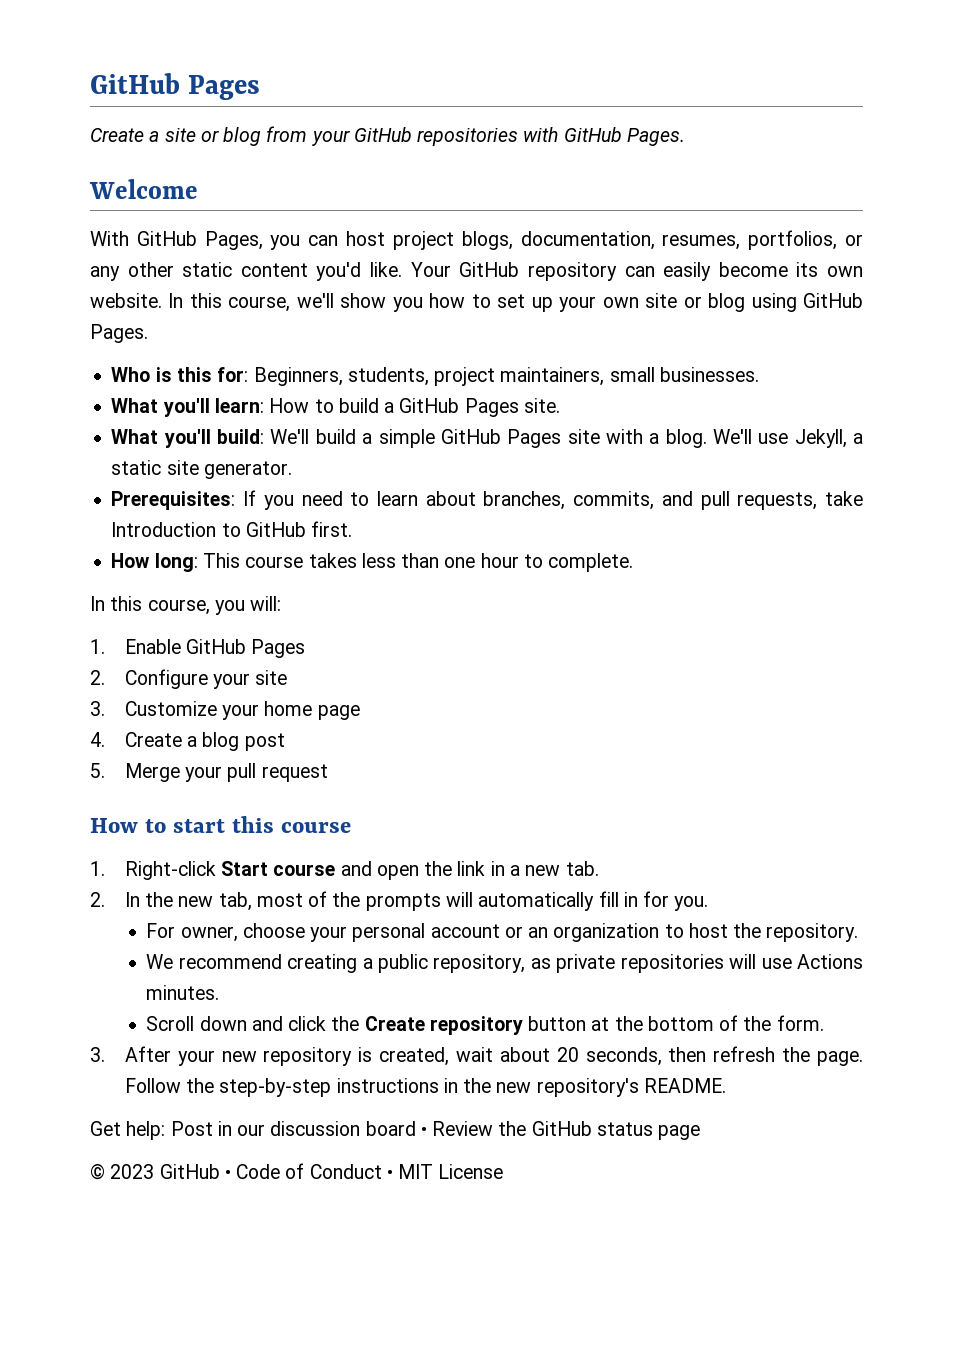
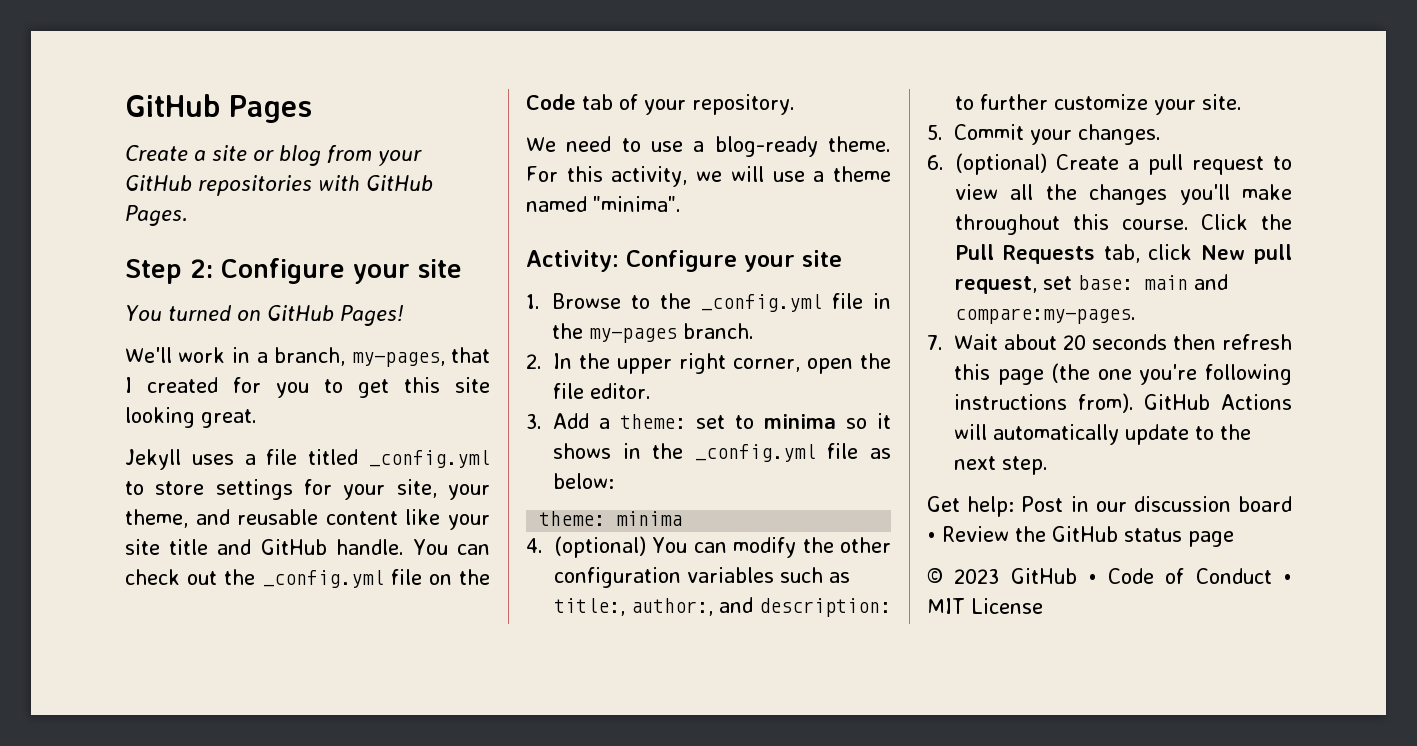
[89,179,198,199] [90,230,864,250] [90,262,864,281] [90,293,864,312] [90,324,148,343] [111,367,759,386] [111,398,560,417] [111,429,863,448] [111,460,292,479] [111,490,863,510] [111,521,353,537] [111,553,634,572] [90,596,282,615] [90,639,306,658] [90,669,288,689] [90,701,360,720] [90,732,285,751] [90,763,328,782] [90,816,352,833] [90,861,599,880] [90,891,709,911] [146,923,859,942] [146,954,864,973] [146,985,220,1000] [146,1015,824,1035] [90,1046,863,1066] [124,1078,726,1097] Welcome // With GitHub Pages, you can host project blogs, documentation, resumes, portfolios, or any other static content you'd like. Your GitHub repository can easily become its own website. In this course, we'll show you how to set up your own site or blog using GitHub Pages. // Who is this for: Beginners, students, project maintainers, small businesses. // What you'll learn: How to build a GitHub Pages site. // What you'll build: We'll build a simple GitHub Pages site with a blog. We'll use Jekyll, a static site generator. // Prerequisites: If you need to learn about branches, commits, and pull requests, take Introduction to GitHub first. // How long: This course takes less than one hour to complete. // In this course, you will: // 1. Enable GitHub Pages // 2. Configure your site // 3. Customize your home page // 4. Create a blog post // 5. Merge your pull request // How to start this course // 1. Right-click Start course and open the link in a new tab. // 2. In the new tab, most of the prompts will automatically fill in for you. // For owner, choose your personal account or an organization to host the repository. // We recommend creating a public repository, as private repositories will use Actions minutes. // Scroll down and click the Create repository button at the bottom of the form. // 3. After your new repository is created, wait about 20 seconds, then refresh the page. Follow the step-by-step instructions in the new repository's README. -> [125,258,462,284] [125,305,404,326] [125,347,490,367] [125,377,490,398] [125,407,257,428] [125,449,490,470] [125,479,490,500] [125,509,490,530] [125,539,490,555] [125,569,491,588] [526,94,795,115] [526,136,891,157] [526,166,891,187] [526,196,681,212] [526,250,842,272] [526,293,891,312] [552,323,755,343] [526,353,891,374] [553,383,651,399] [526,413,891,429] [553,443,891,462] [553,473,614,489] [539,511,683,526] [526,536,891,558] [554,567,850,588] [554,597,891,617] [955,94,1242,115] [927,124,1161,145] [927,153,1292,175] [955,184,1292,205] [955,214,1292,235] [955,244,1292,264] [955,274,1228,294] [955,308,1136,324] [927,334,1292,350] [953,363,1292,385] [953,393,1292,413] [953,424,1251,445] [953,456,1048,475] Step 2: Configure your site // You turned on GitHub Pages! // We'll work in a branch, my-pages, that I created for you to get this site looking great. // Jekyll uses a file titled _config.yml to store settings for your site, your theme, and reusable content like your site title and GitHub handle. You can check out the _config.yml file on the Code tab of your repository. // We need to use a blog-ready theme. For this activity, we will use a theme named "minima". // Activity: Configure your site // 1. Browse to the _config.yml file in the my-pages branch. // 2. In the upper right corner, open the file editor. // 3. Add a theme: set to minima so it shows in the _config.yml file as below: // theme: minima // 4. (optional) You can modify the other configuration variables such as title:, author:, and description: to further customize your site. // 5. Commit your changes. // 6. (optional) Create a pull request to view all the changes you'll make throughout this course. Click the Pull Requests tab, click New pull request, set base: main and compare:my-pages. // 7. Wait about 20 seconds then refresh this page (the one you're following instructions from). GitHub Actions will automatically update to the next step.

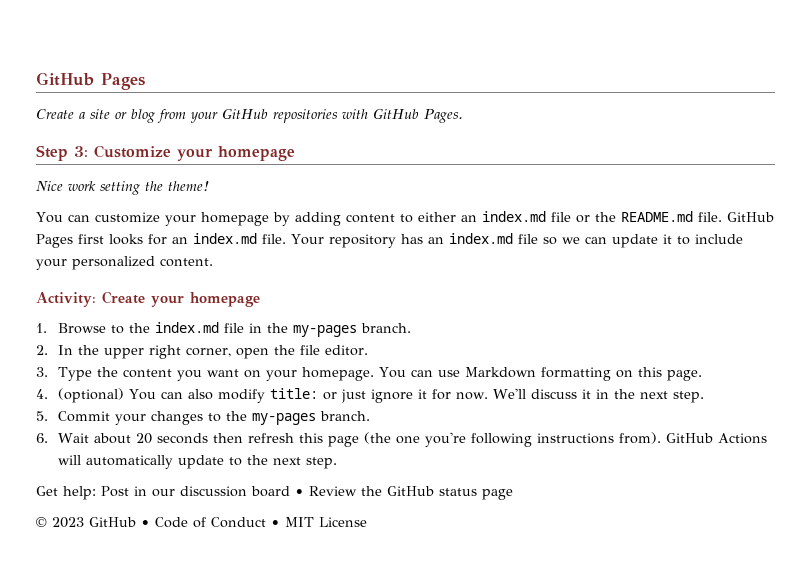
[190,258,462,284] [125,305,404,326] [125,347,490,367] [125,377,490,398] [125,407,257,428] [125,449,490,470] [125,479,490,500] [125,509,490,530] [125,539,490,555] [125,569,491,588] [526,94,795,115] [526,136,891,157] [526,166,891,187] [526,196,681,212] [526,250,842,272] 2: Configure your site // You turned on GitHub Pages! // We'll work in a branch, my-pages, that I created for you to get this site looking great. // Jekyll uses a file titled _config.yml to store settings for your site, your theme, and reusable content like your site title and GitHub handle. You can check out the _config.yml file on the Code tab of your repository. // We need to use a blog-ready theme. For this activity, we will use a theme named "minima". // Activity: Configure your site -> [74,145,295,161] [36,181,210,195] [36,211,774,226] [36,233,743,248] [36,256,213,270] [36,291,260,307] 3: Customize your homepage // Nice work setting the theme! // You can customize your homepage by adding content to either an index.md file or the README.md file. GitHub Pages first looks for an index.md file. Your repository has an index.md file so we can update it to include your personalized content. // Activity: Create your homepage
[701,294,823,312] _config.yml -> [155,322,220,333] index.md
[553,413,891,429] [553,443,891,462] [553,473,614,489] [539,511,683,526] [526,536,891,558] [554,567,850,588] [554,597,891,617] [955,94,1242,115] [927,124,1161,145] [927,153,1292,175] [955,184,1292,205] [955,214,1292,235] [955,244,1292,264] [955,274,1228,294] [955,308,1136,324] [927,335,943,350] Add a theme: set to minima so it shows in the _config.yml file as below: // theme: minima // 4. (optional) You can modify the other configuration variables such as title:, author:, and description: to further customize your site. // 5. Commit your changes. // 6. (optional) Create a pull request to view all the changes you'll make throughout this course. Click the Pull Requests tab, click New pull request, set base: main and compare:my-pages. // 7. -> [58,367,703,381] [36,388,705,403] [36,411,371,425] [36,433,48,443] Type the content you want on your homepage. You can use Markdown formatting on this page. // 4. (optional) You can also modify title: or just ignore it for now. We'll discuss it in the next step. // 5. Commit your changes to the my-pages branch. // 6.

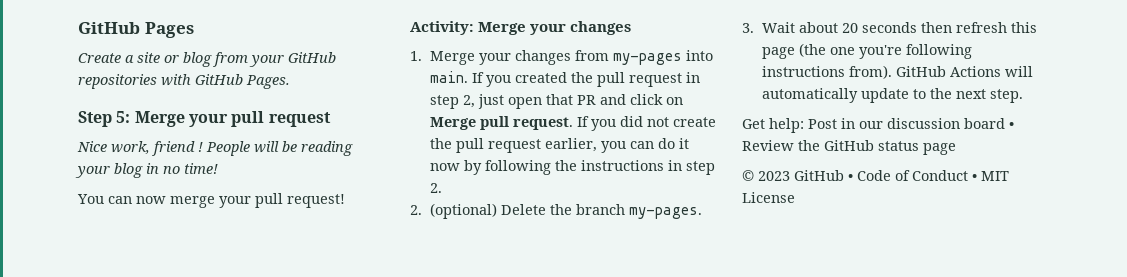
[74,145,295,161] [36,181,210,195] [36,211,774,226] [36,233,743,248] [36,256,213,270] [36,291,260,307] [36,322,412,337] [36,345,369,359] [36,367,703,381] [36,388,705,403] [36,411,371,425] [36,433,48,443] 3: Customize your homepage // Nice work setting the theme! // You can customize your homepage by adding content to either an index.md file or the README.md file. GitHub Pages first looks for an index.md file. Your repository has an index.md file so we can update it to include your personalized content. // Activity: Create your homepage // 1. Browse to the index.md file in the my-pages branch. // 2. In the upper right corner, open the file editor. // 3. Type the content you want on your homepage. You can use Markdown formatting on this page. // 4. (optional) You can also modify title: or just ignore it for now. We'll discuss it in the next step. // 5. Commit your changes to the my-pages branch. // 6. -> [116,111,331,127] [77,141,353,156] [75,163,218,178] [77,193,345,208] [410,21,632,35] [410,50,714,65] [430,71,701,87] [430,94,684,109] [430,116,717,131] [430,138,690,153] [430,160,716,175] [430,183,443,193] [410,203,703,219] [742,23,754,33] 5: Merge your pull request // Nice work, friend ! People will be reading your blog in no time! // You can now merge your pull request! // Activity: Merge your changes // 1. Merge your changes from my-pages into main. If you created the pull request in step 2, just open that PR and click on Merge pull request. If you did not create the pull request earlier, you can do it now by following the instructions in step 2. // 2. (optional) Delete the branch my-pages. // 3.

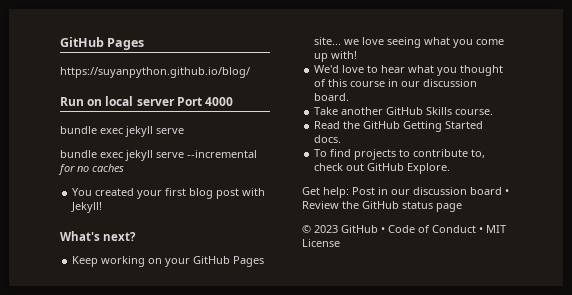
[78,52,336,67] [78,74,290,89] [78,111,331,127] [77,141,353,156] [75,163,218,178] [77,193,345,208] [410,21,632,35] [410,50,714,65] [430,71,701,87] [430,94,684,109] [430,116,717,131] [430,138,690,153] [430,160,716,175] [430,183,443,193] [410,203,703,219] [742,22,1038,33] [762,43,973,59] [762,65,1034,79] [762,88,1024,103] Create a site or blog from your GitHub repositories with GitHub Pages. // Step 5: Merge your pull request // Nice work, friend ! People will be reading your blog in no time! // You can now merge your pull request! // Activity: Merge your changes // 1. Merge your changes from my-pages into main. If you created the pull request in step 2, just open that PR and click on Merge pull request. If you did not create the pull request earlier, you can do it now by following the instructions in step 2. // 2. (optional) Delete the branch my-pages. // 3. Wait about 20 seconds then refresh this page (the one you're following instructions from). GitHub Actions will automatically update to the next step. -> [60,67,250,78] [60,96,234,106] [60,126,184,137] [60,150,257,161] [58,164,124,175] [72,188,266,199] [71,202,103,213] [60,231,137,241] [72,256,265,267] [314,37,505,48] [314,51,358,62] [314,65,504,76] [314,79,478,87] [314,93,350,101] [314,107,494,115] [314,121,484,132] [314,135,342,143] [314,149,486,160] [314,163,451,174] https://suyanpython.github.io/blog/ // Run on local server Port 4000 // bundle exec jekyll serve // bundle exec jekyll serve --incremental for no caches // You created your first blog post with Jekyll! // What's next? // Keep working on your GitHub Pages site... we love seeing what you come up with! // We'd love to hear what you thought of this course in our discussion board. // Take another GitHub Skills course. // Read the GitHub Getting Started docs. // To find projects to contribute to, check out GitHub Explore.

